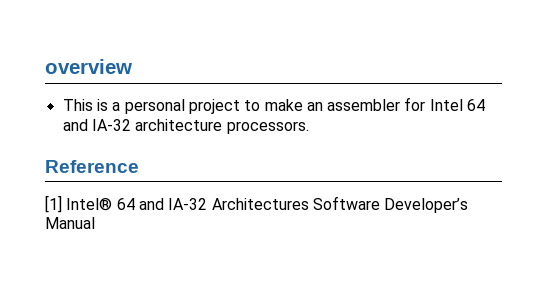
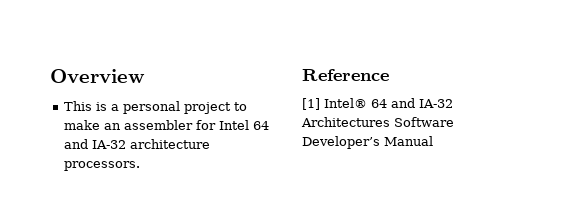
[45,59,132,74] overview -> [50,69,145,83] Overview

